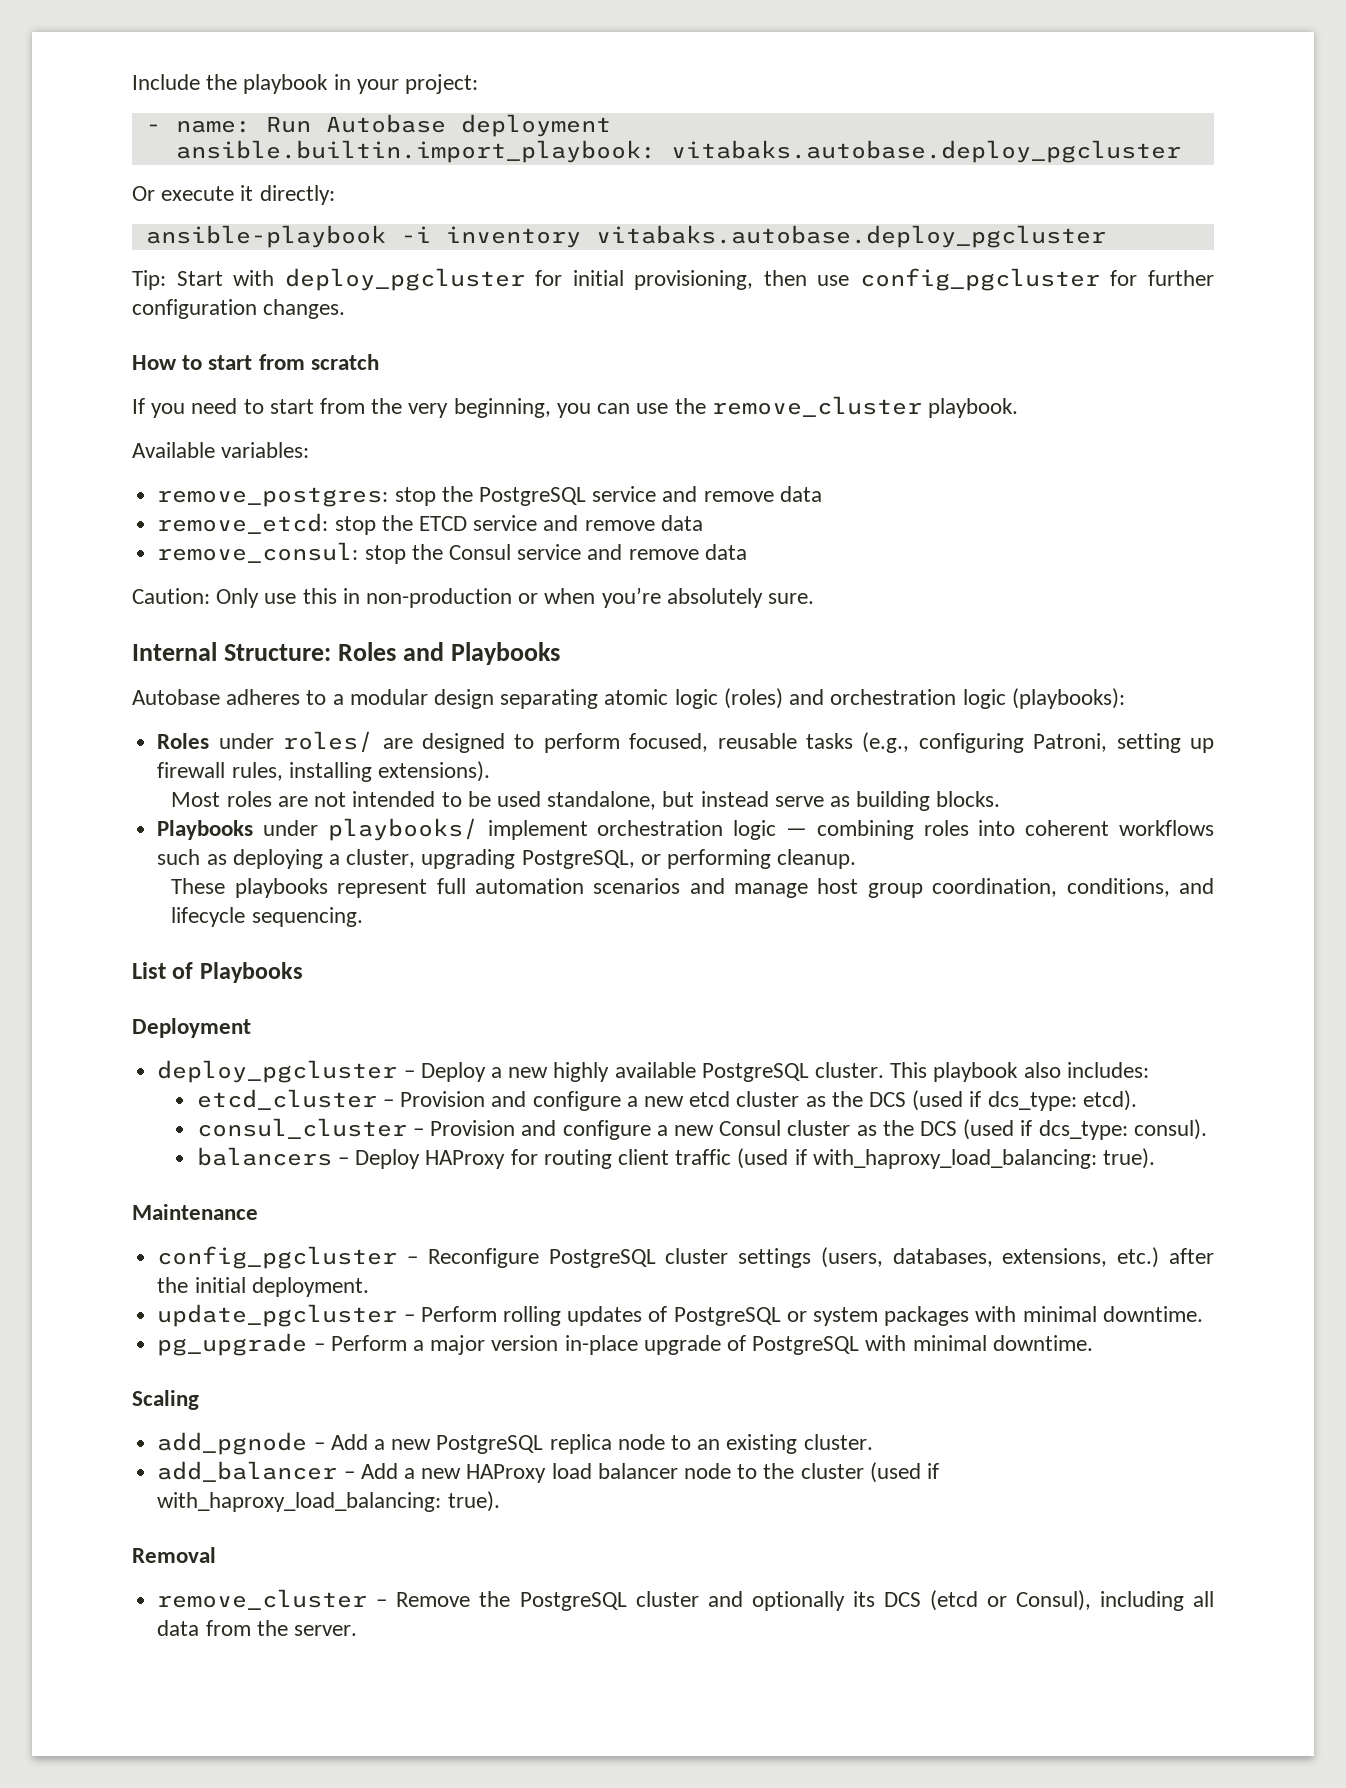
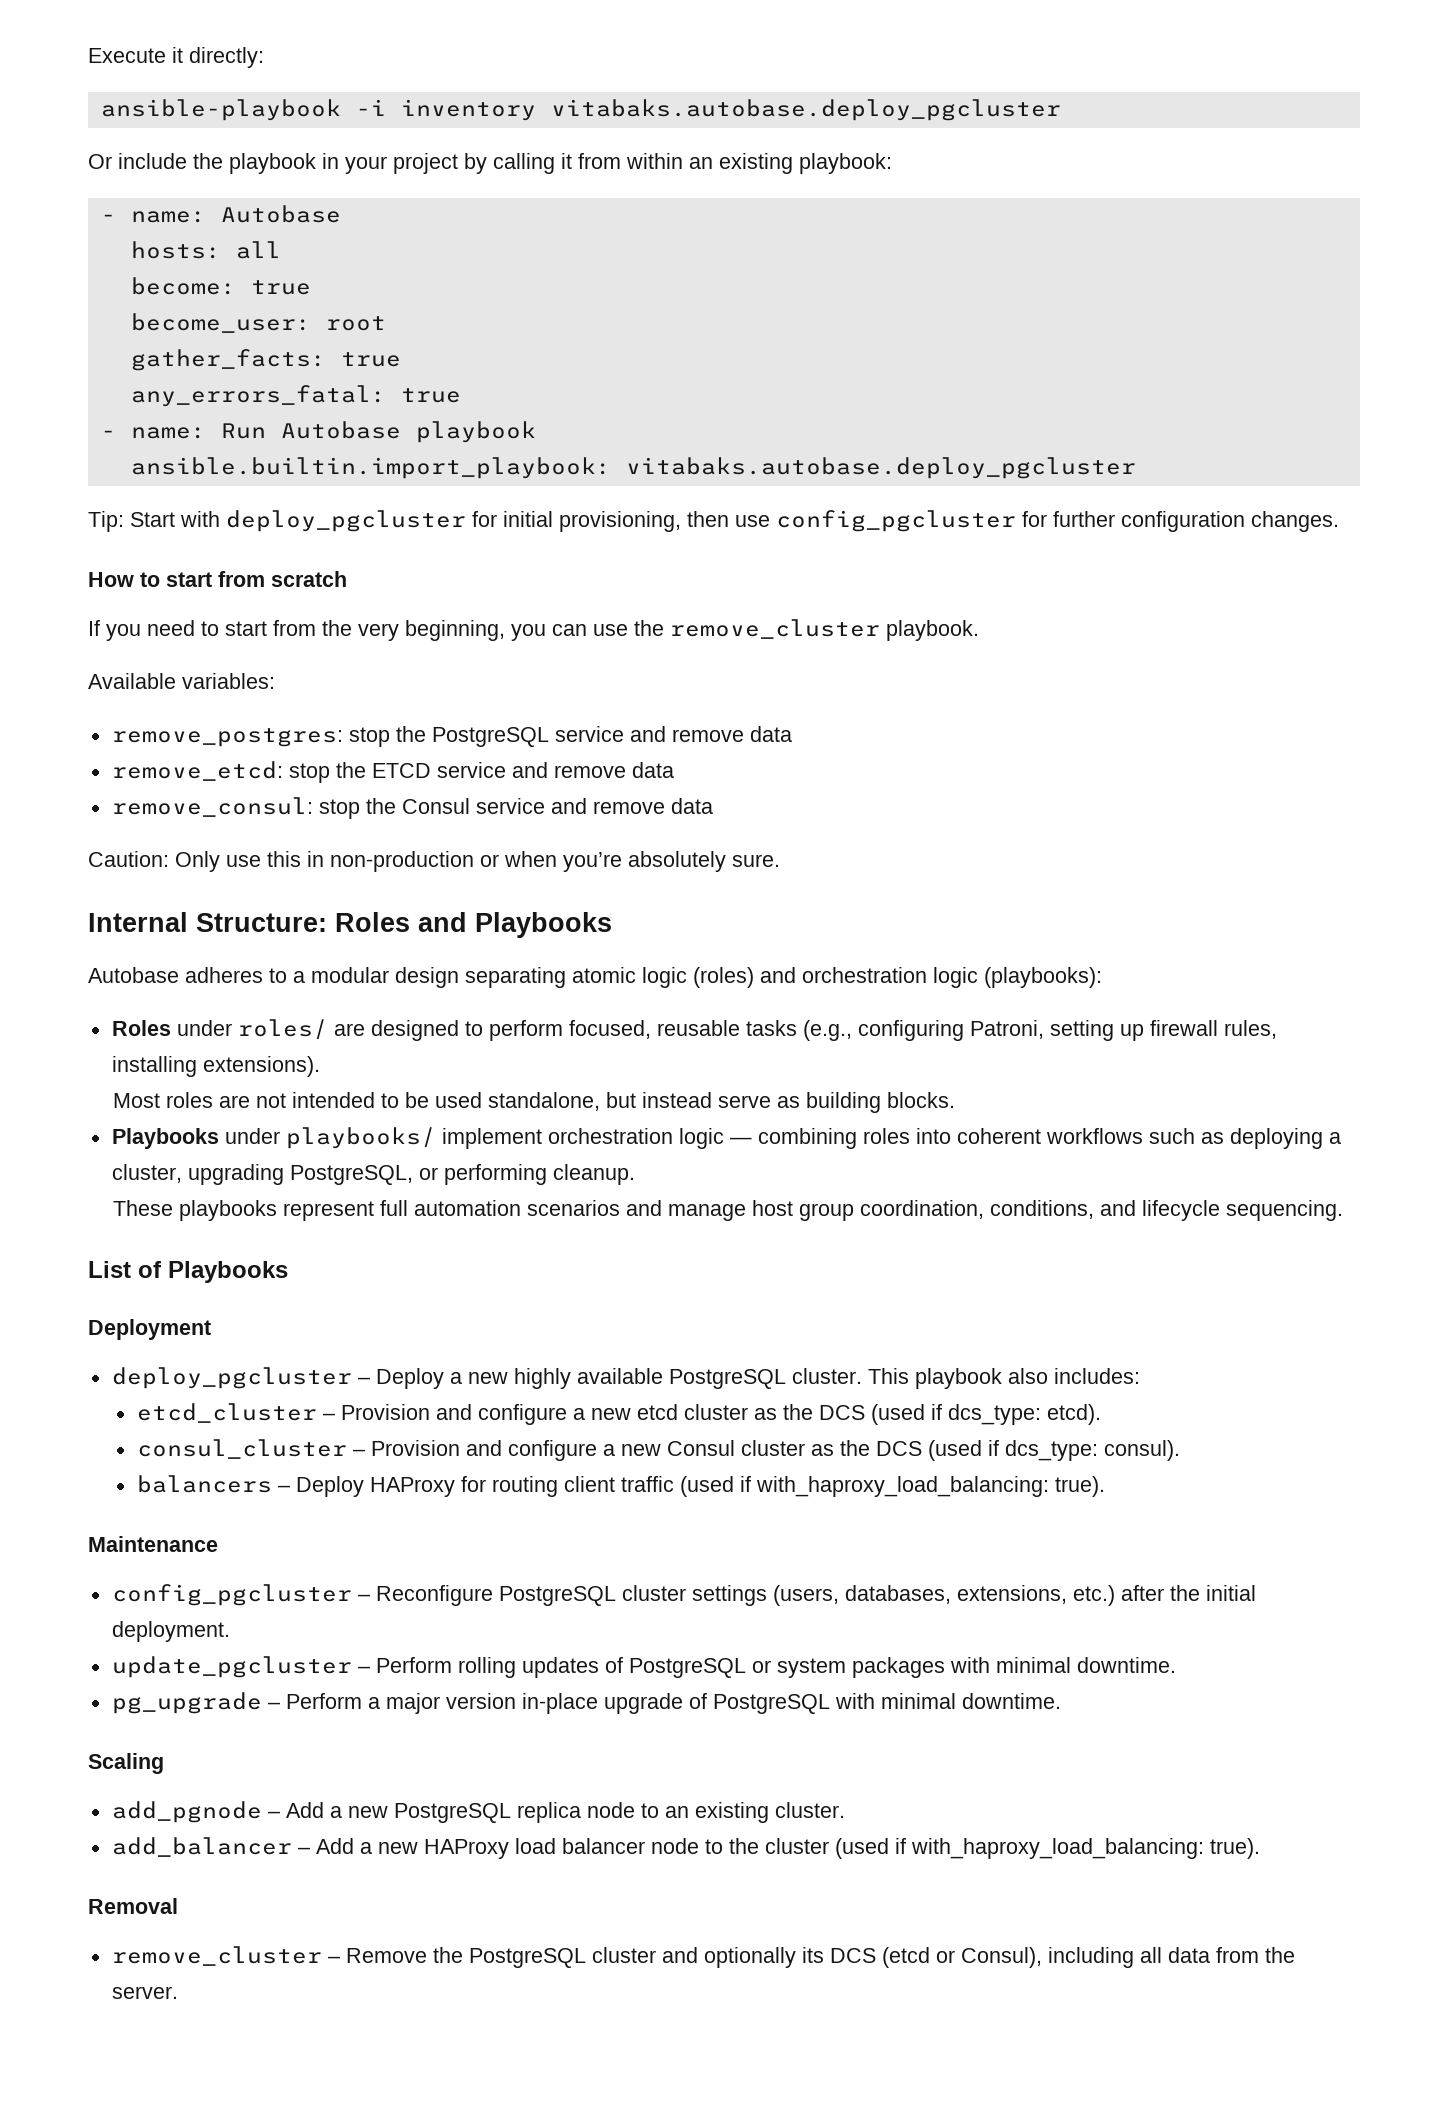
[132,74,479,94] [145,114,611,137] [175,140,1181,163] [132,186,235,201] Include the playbook in your project: // - name: Run Autobase deployment // ansible.builtin.import_playbook: vitabaks.autobase.deploy_pgcluster // Or execute -> [88,48,166,63] Execute
(1106, 236) none -> [88,153,892,174] [100,205,341,223] [130,241,281,259] [130,277,311,295] [130,313,386,333] [130,349,401,371] [130,385,461,407] [100,421,536,443] [130,457,1136,479] // Or include the playbook in your project by calling it from within an existing playbook: // - name: Autobase // hosts: all // become: true // become_user: root // gather_facts: true // any_errors_fatal: true // - name: Run Autobase playbook // ansible.builtin.import_playbook: vitabaks.autobase.deploy_pgcluster

